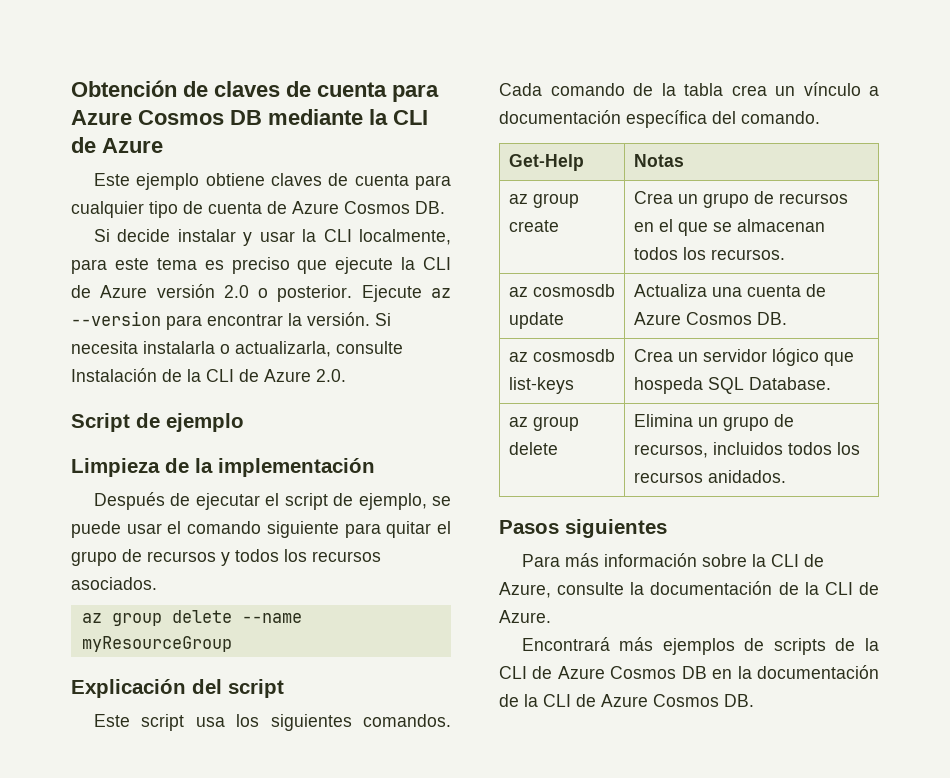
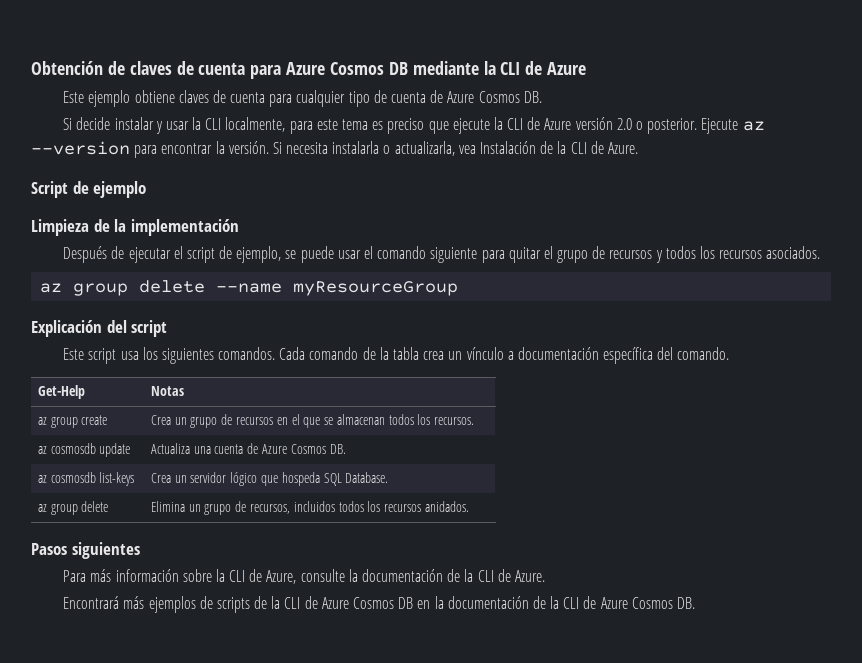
[336,341,403,354] consulte -> [458,145,476,154] vea
[264,369,346,382] Azure 2.0. -> [607,142,638,154] Azure.

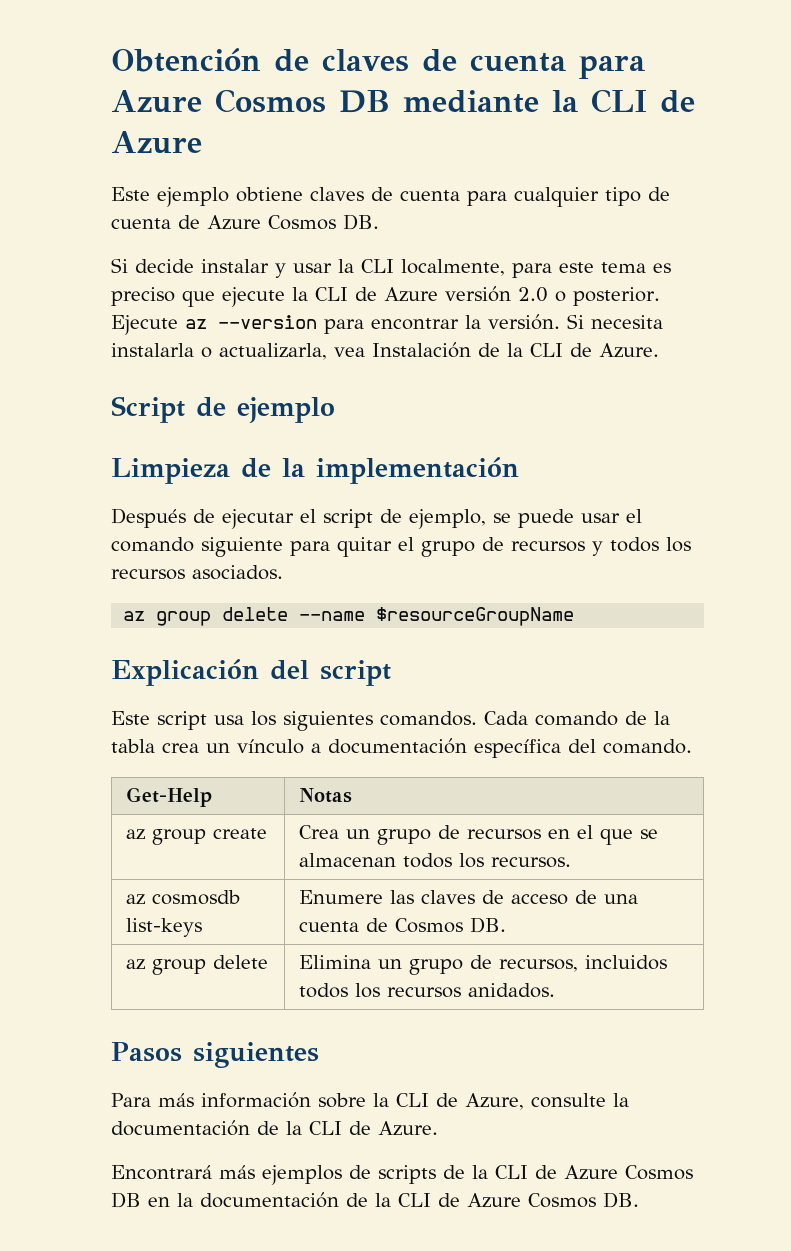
[293,281,459,296] myResourceGroup -> [376,607,575,626] $resourceGroupName
[99,443,131,457] [150,443,190,454] update | Actualiza -> [126,918,203,937] [299,890,598,905] list-keys | Enumere las claves de acceso de
[261,444,346,454] [37,472,135,486] [150,472,389,486] Azure Cosmos DB. // az cosmosdb list-keys | Crea un servidor lógico que hospeda SQL Database. -> [395,917,507,933] Cosmos DB.

